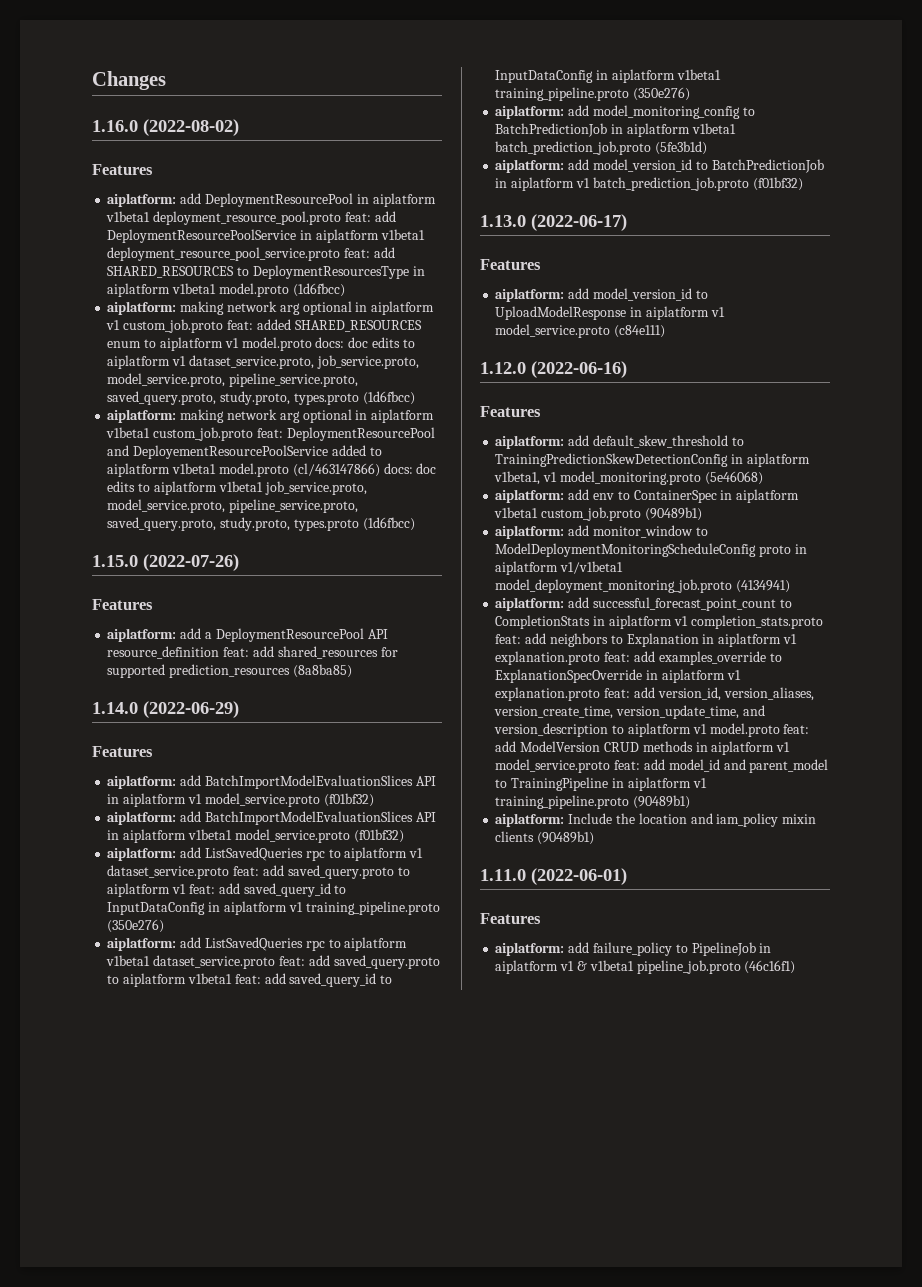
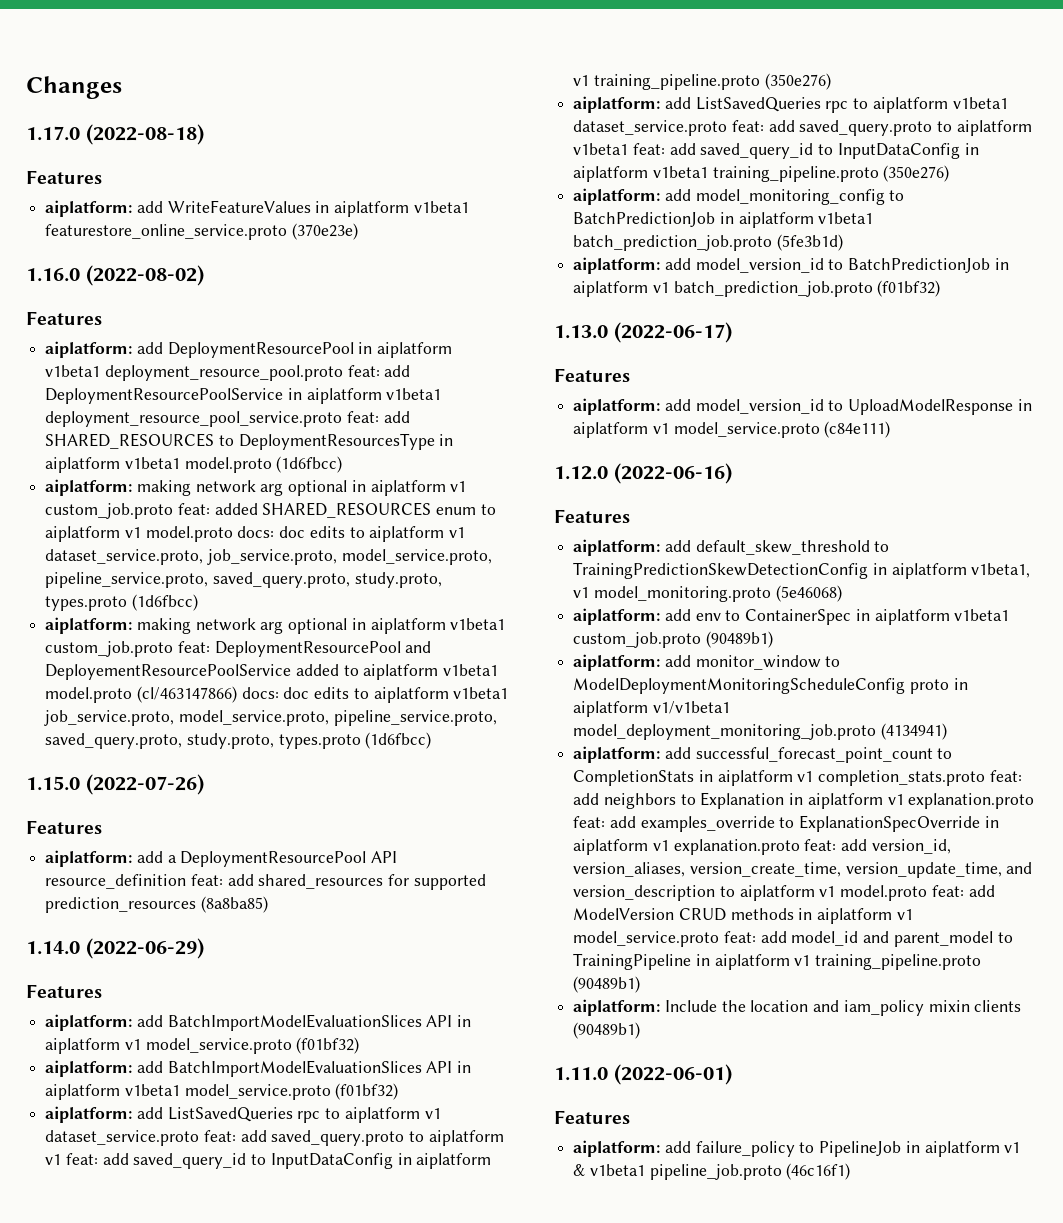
(166, 80) none -> [26,124,204,145] [26,170,102,184] [45,200,469,217] [45,223,358,240] // 1.17.0 (2022-08-18) // Features // aiplatform: add WriteFeatureValues in aiplatform v1beta1 featurestore_online_service.proto (370e23e)

